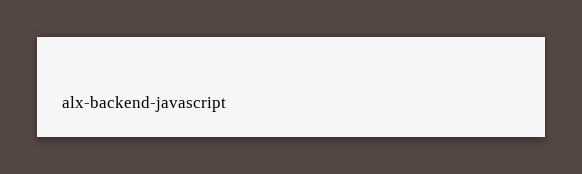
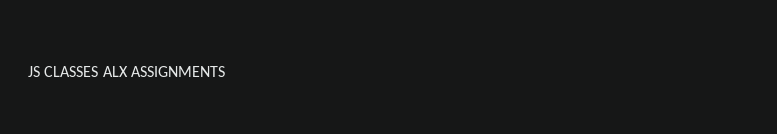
[62,96,226,112] alx-backend-javascript -> [28,66,225,77] JS CLASSES ALX ASSIGNMENTS

